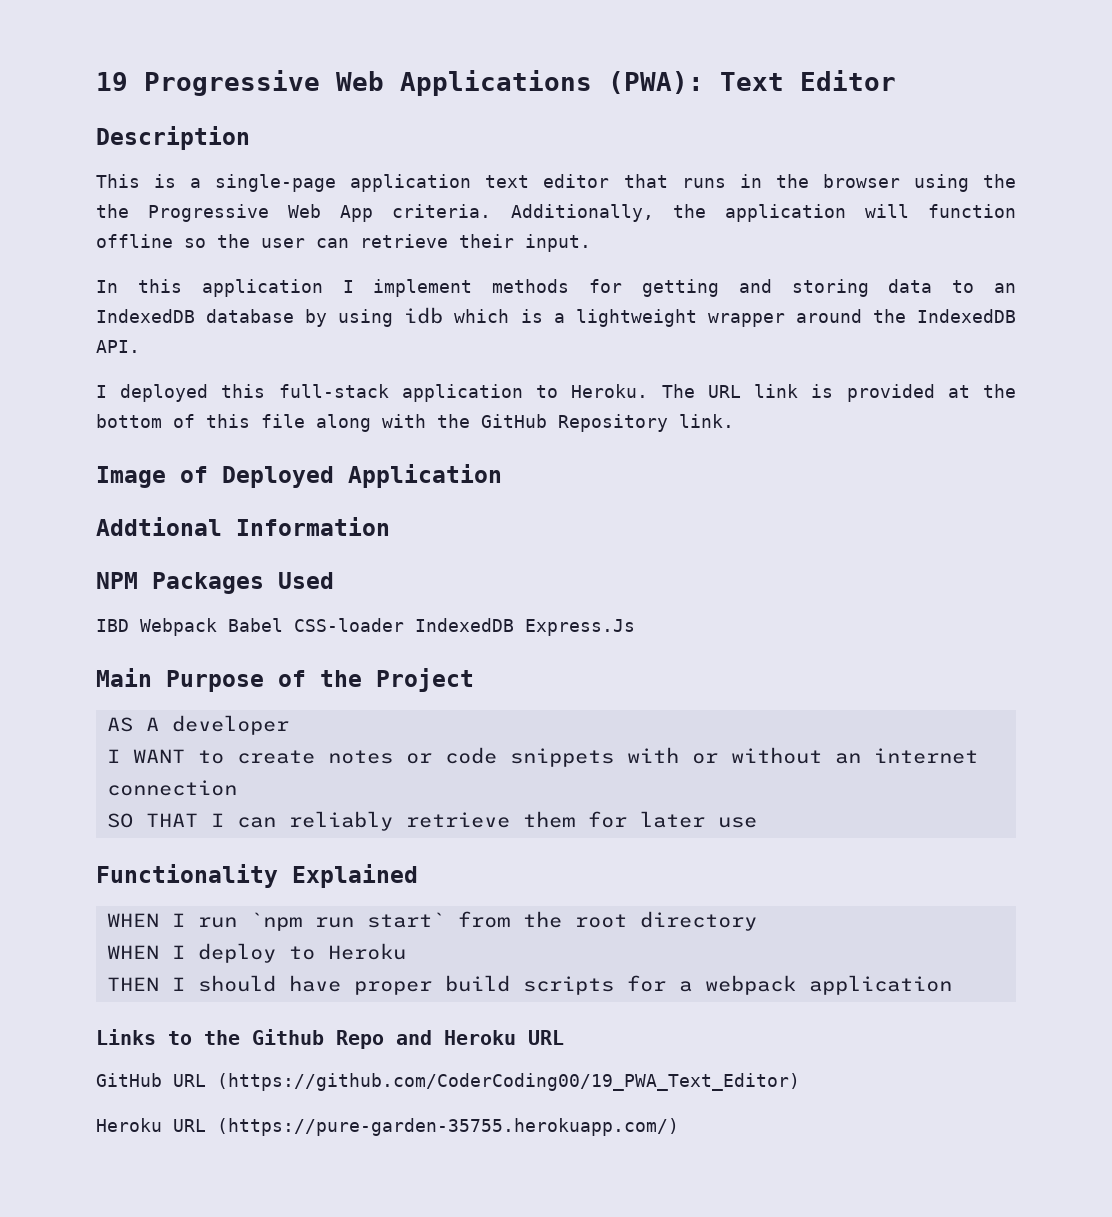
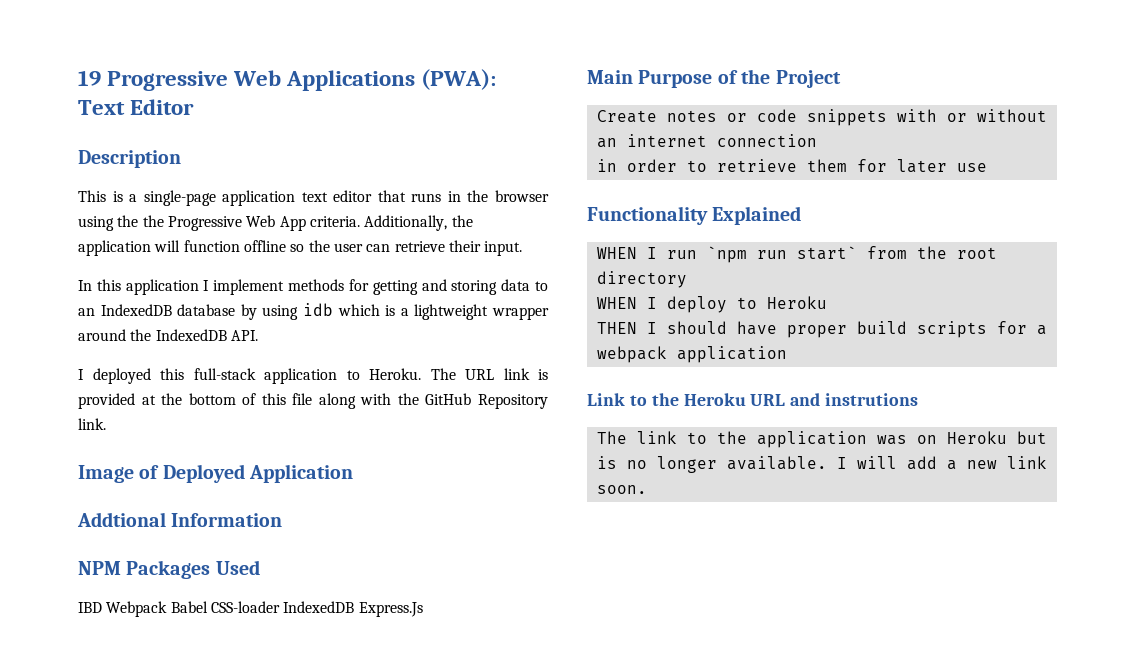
[106,715,289,735] [106,749,315,764] AS A developer // I WANT to create -> [596,110,657,123] Create
[106,811,393,831] SO THAT I can reliably -> [596,159,707,172] in order to
[96,1029,564,1049] [96,1073,800,1091] [96,1118,679,1136] Links to the Github Repo and Heroku URL // GitHub URL (https://github.com/CoderCoding00/19_PWA_Text_Editor) // Heroku URL (https://pure-garden-35755.herokuapp.com/) -> [587,393,919,406] [596,431,1047,448] [596,456,1047,473] [596,485,647,494] Link to the Heroku URL and instrutions // The link to the application was on Heroku but is no longer available. I will add a new link soon.

